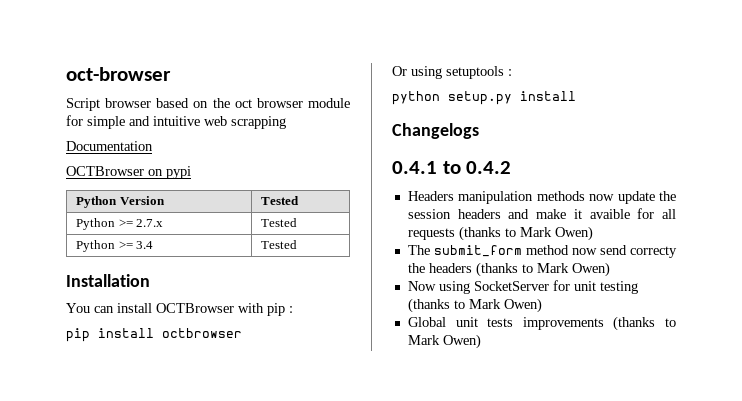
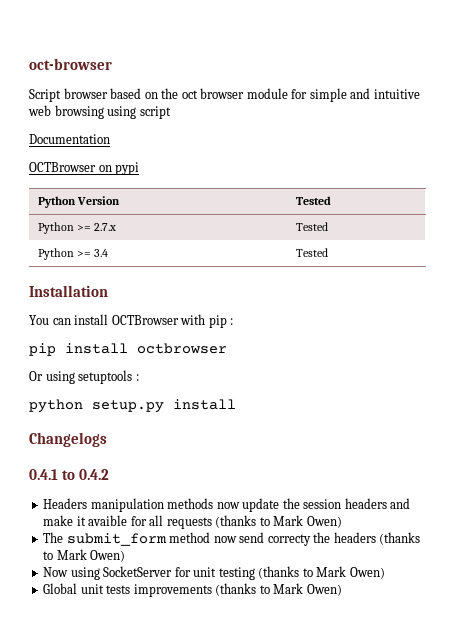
[231,116,286,129] scrapping -> [54,105,171,119] browsing using script

